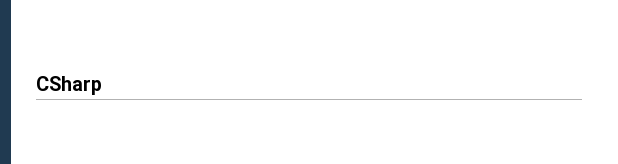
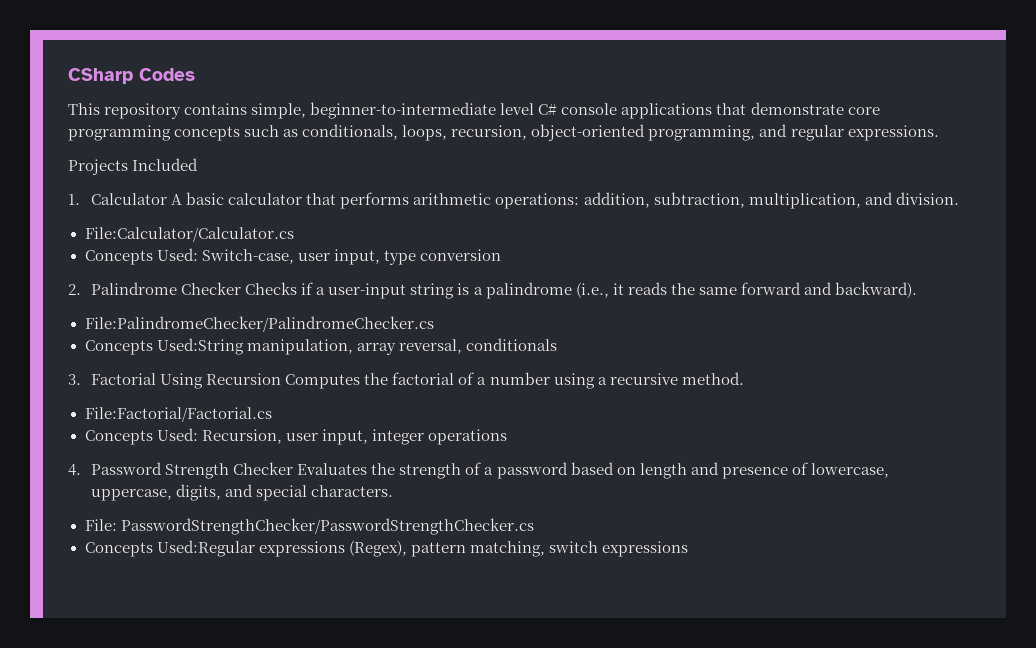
(102, 85) none -> [139,68,195,81] [68,102,880,119] [68,124,939,141] [68,158,199,175] [68,192,959,209] [84,227,294,242] [84,248,501,265] [68,282,917,299] [84,316,434,332] [84,338,557,355] [68,372,744,389] [84,407,272,422] [84,428,507,445] [68,462,889,479] [91,484,394,501] [84,518,534,535] [84,540,688,557] Codes // This repository contains simple, beginner-to-intermediate level C# console applications that demonstrate core programming concepts such as conditionals, loops, recursion, object-oriented programming, and regular expressions. // Projects Included // 1. Calculator A basic calculator that performs arithmetic operations: addition, subtraction, multiplication, and division. // File:Calculator/Calculator.cs // Concepts Used: Switch-case, user input, type conversion // 2. Palindrome Checker Checks if a user-input string is a palindrome (i.e., it reads the same forward and backward). // File:PalindromeChecker/PalindromeChecker.cs // Concepts Used:String manipulation, array reversal, conditionals // 3. Factorial Using Recursion Computes the factorial of a number using a recursive method. // File:Factorial/Factorial.cs // Concepts Used: Recursion, user input, integer operations // 4. Password Strength Checker Evaluates the strength of a password based on length and presence of lowercase, uppercase, digits, and special characters. // File: PasswordStrengthChecker/PasswordStrengthChecker.cs // Concepts Used:Regular expressions (Regex), pattern matching, switch expressions

